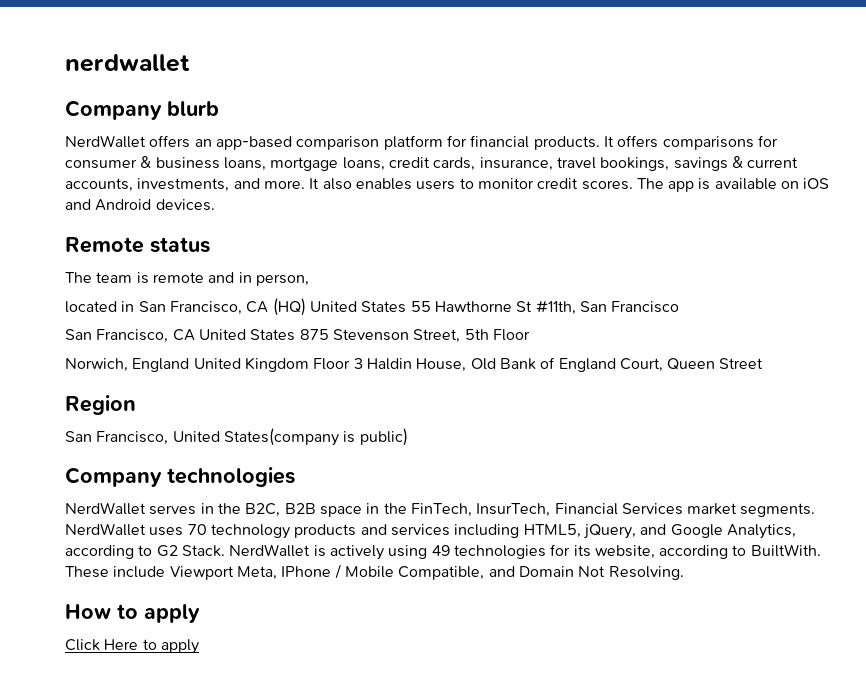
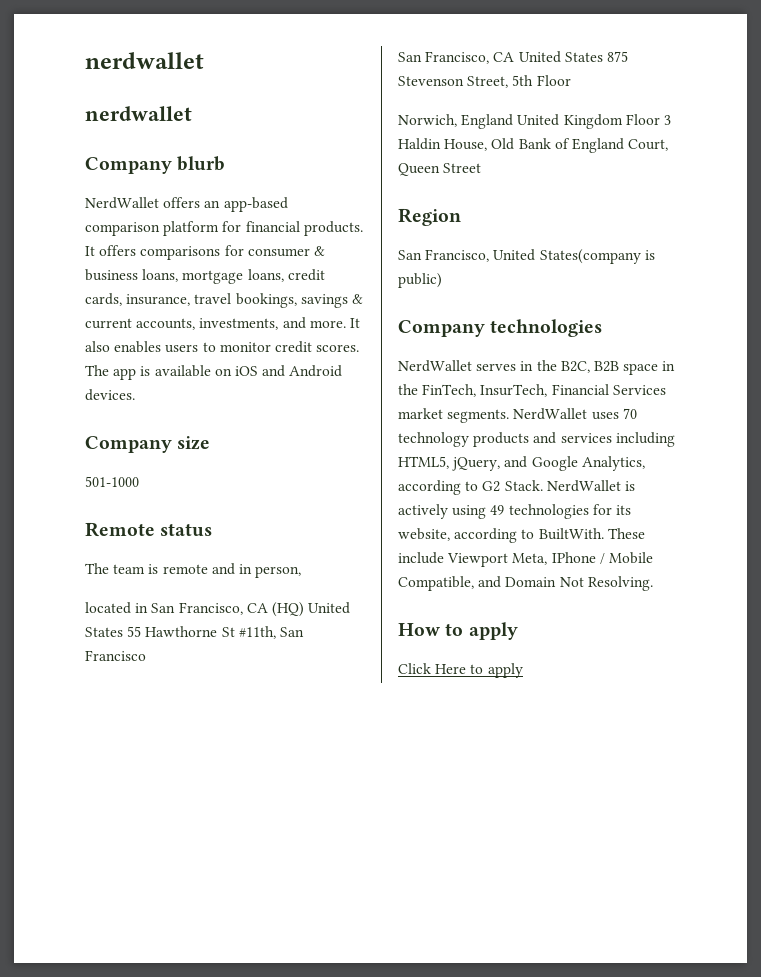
[65,54,190,72] nerdwallet -> [85,52,204,69] [85,106,192,121] nerdwallet // nerdwallet
(215, 205) none -> [85,436,211,453] [85,476,139,487] // Company size // 501-1000

